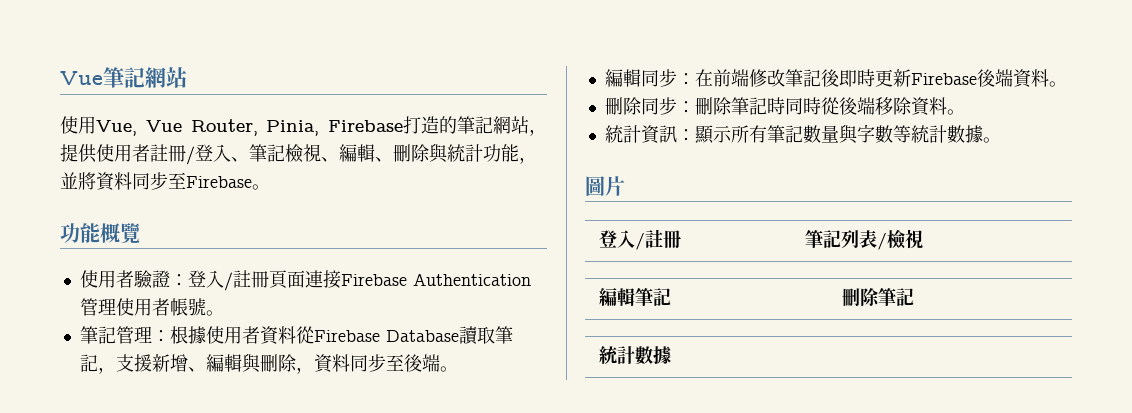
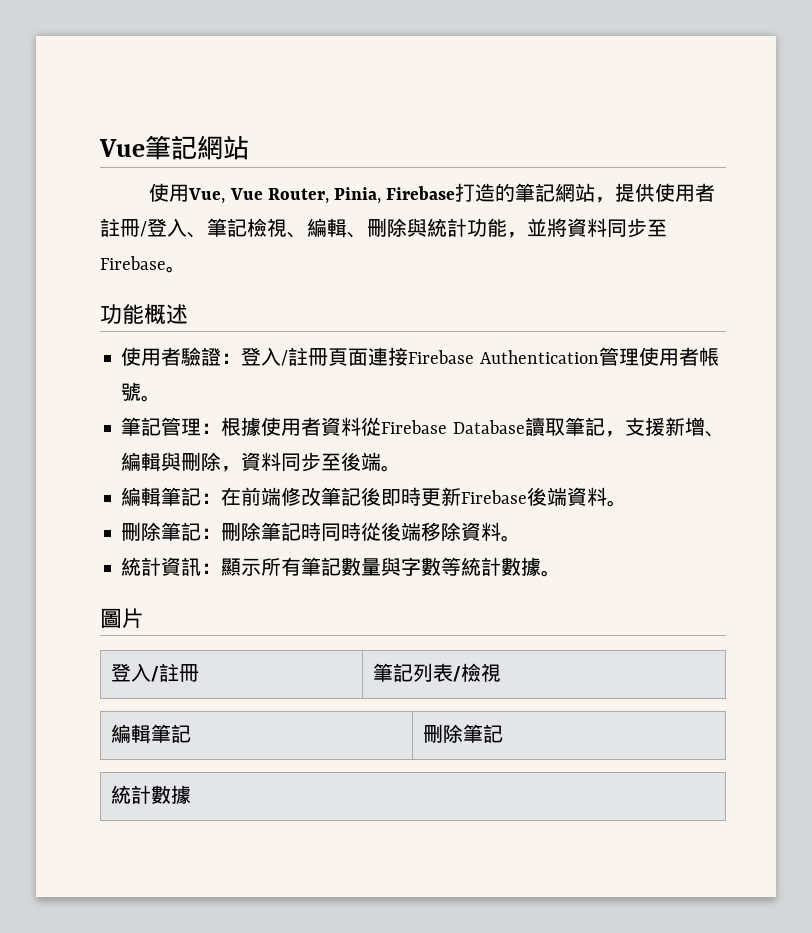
[120,223,140,244] 覽 -> [166,304,188,324] 述
[640,69,677,87] 同步 -> [161,487,202,506] 筆記
[640,97,677,115] 同步 -> [161,522,202,541] 筆記

